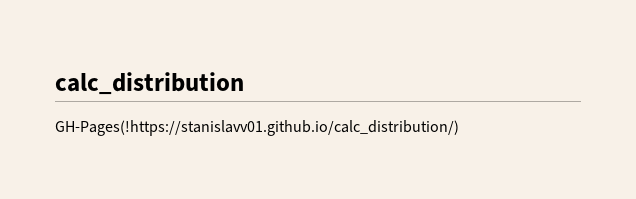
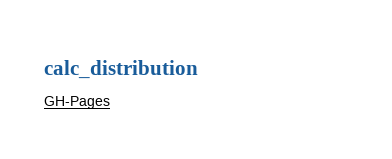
[55,120,459,136] GH-Pages(!https://stanislavv01.github.io/calc_distribution/) -> [44,96,110,109] GH-Pages

